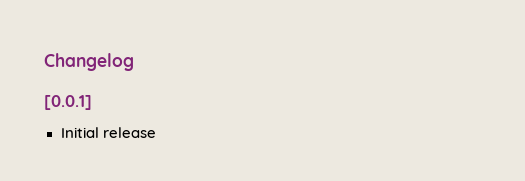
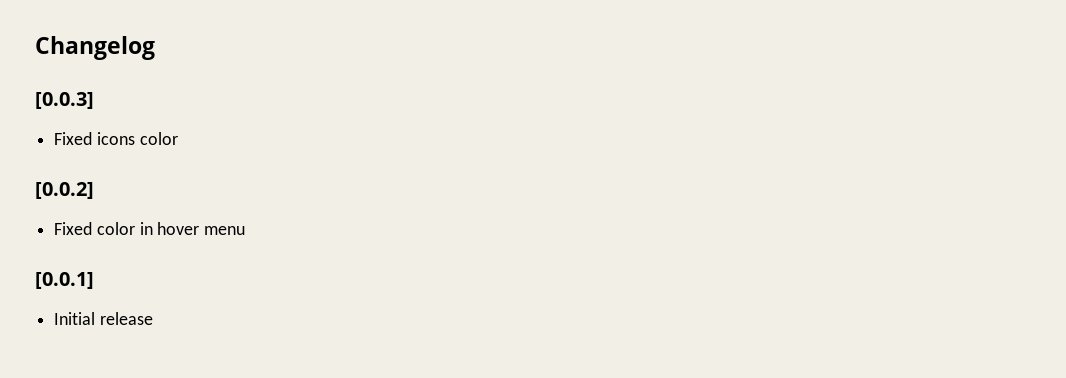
(134, 62) none -> [35,92,94,109] [54,132,178,145] [35,182,94,199] [54,222,246,235] // [0.0.3] // Fixed icons color // [0.0.2] // Fixed color in hover menu

